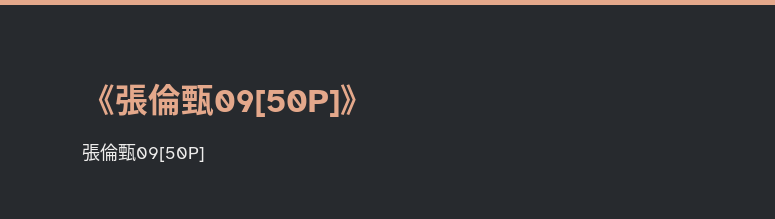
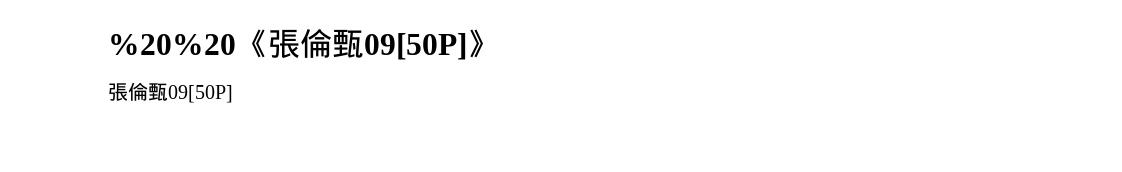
(82, 99) none -> [108,34,236,55] %20%20

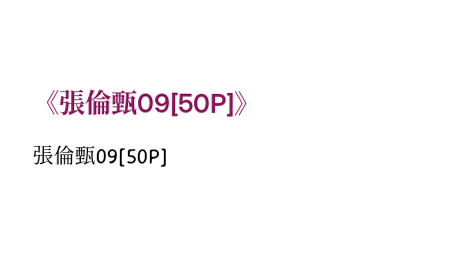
[108,34,236,55] %20%20 -> (33, 102) none

